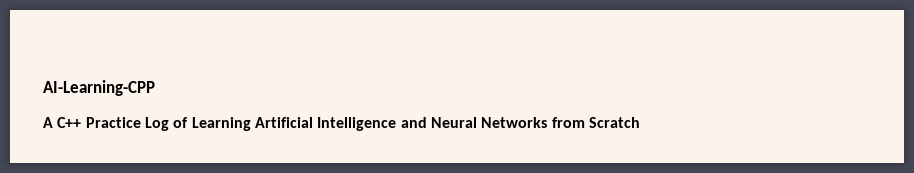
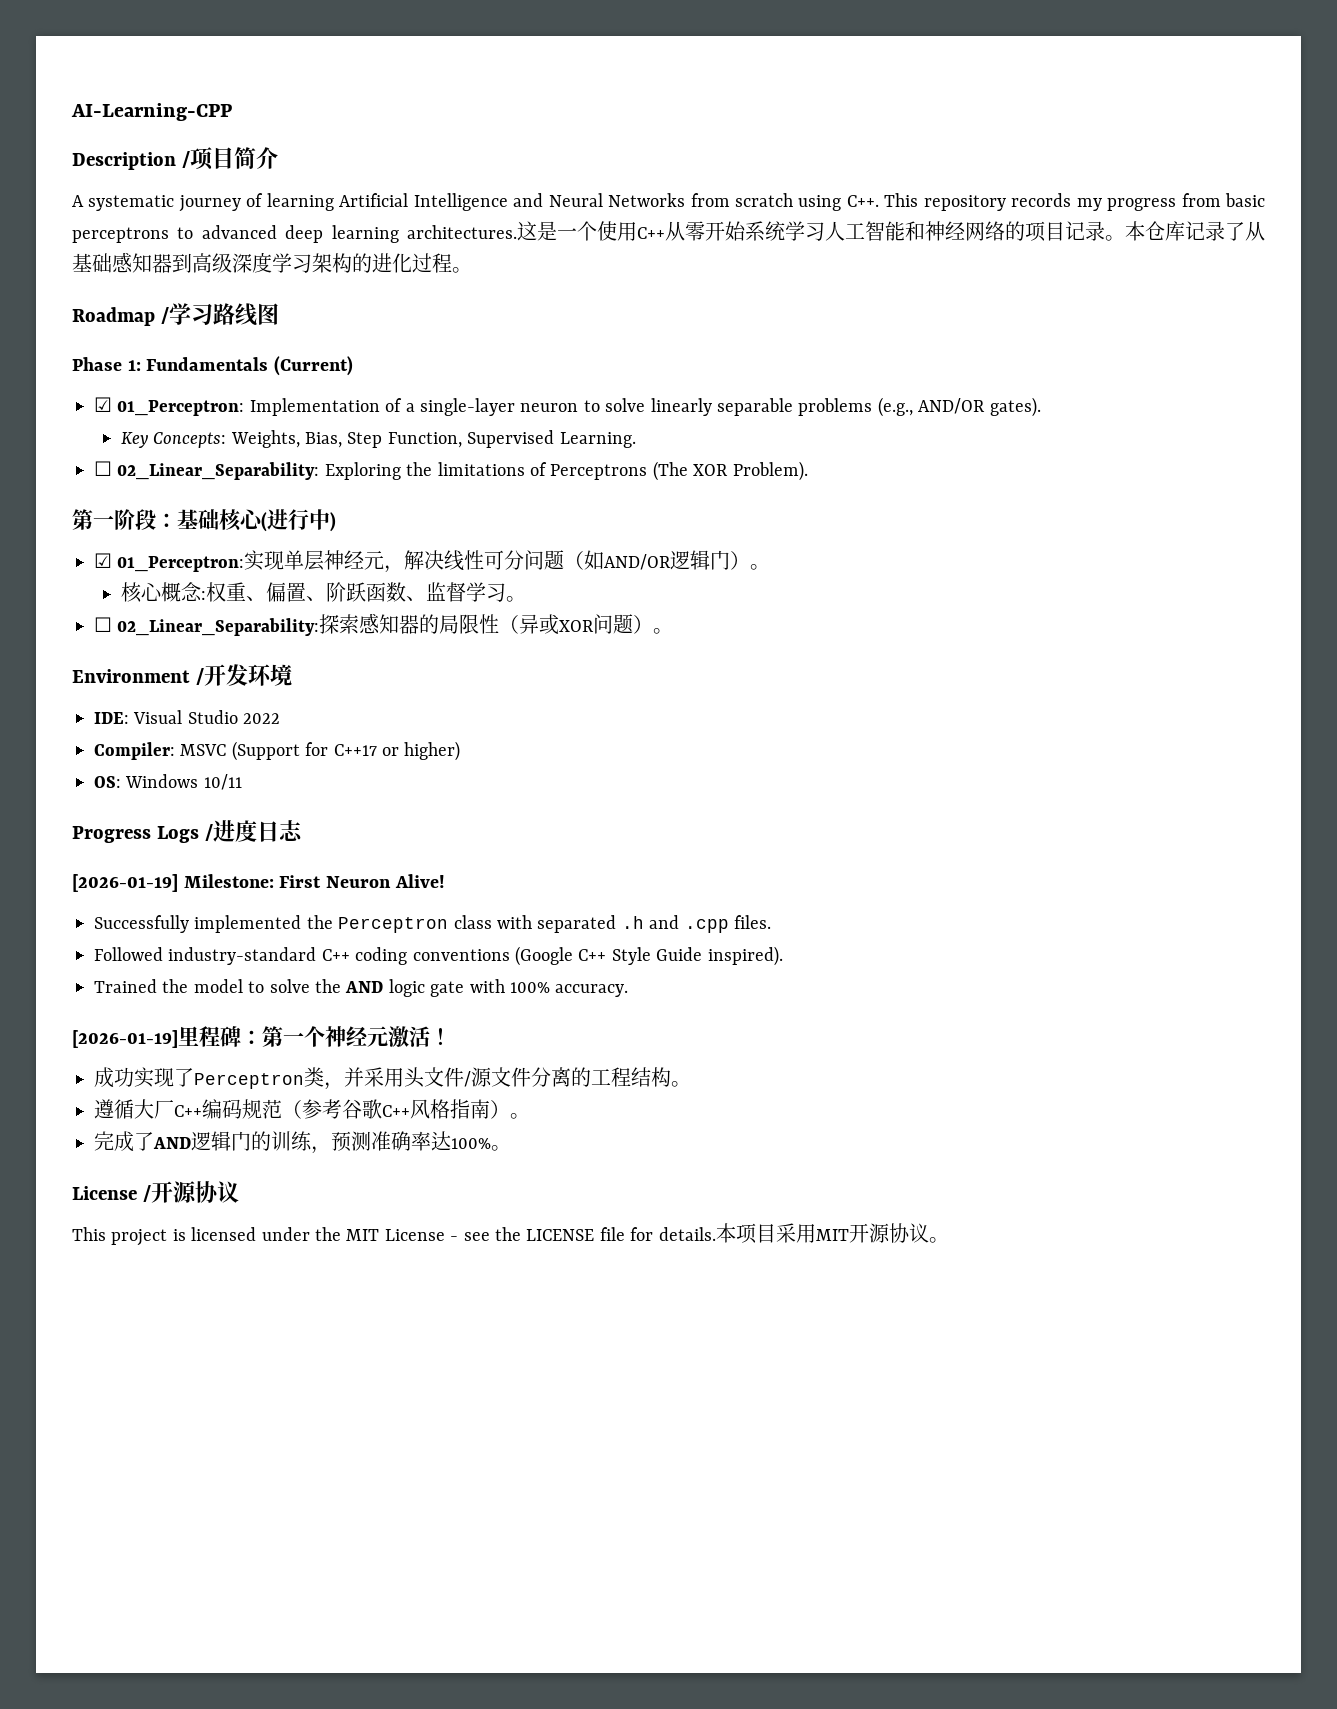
[43,117,251,131] A C++ Practice Log of Learning -> [72,147,278,170] [72,193,334,212] Description /项目简介 // A systematic journey of learning
[588,117,640,128] Scratch -> [734,193,1266,211] [72,221,1265,243] [72,252,472,273] [72,303,279,326] [72,356,354,376] [94,397,1041,417] [120,430,636,448] [94,461,808,481] [72,509,336,532] [94,550,771,573] [120,582,526,603] [94,613,674,636] [72,664,292,686] [94,710,281,724] [94,741,461,761] [94,774,242,790] [72,820,303,843] [72,874,445,892] [94,915,771,933] [94,946,783,966] [94,979,629,997] [72,1026,451,1048] [94,1067,691,1090] [94,1099,530,1119] [94,1131,511,1154] [72,1181,239,1203] [72,1223,949,1246] scratch using C++. This repository records my progress from basic perceptrons to advanced deep learning architectures.这是一个使用C++从零开始系统学习人工智能和神经网络的项目记录。本仓库记录了从基础感知器到高级深度学习架构的进化过程。 // Roadmap /学习路线图 // Phase 1: Fundamentals (Current) // ☑ 01_Perceptron: Implementation of a single-layer neuron to solve linearly separable problems (e.g., AND/OR gates). // Key Concepts: Weights, Bias, Step Function, Supervised Learning. // ☐ 02_Linear_Separability: Exploring the limitations of Perceptrons (The XOR Problem). // 第一阶段：基础核心(进行中) // ☑ 01_Perceptron:实现单层神经元，解决线性可分问题（如AND/OR逻辑门）。 // 核心概念:权重、偏置、阶跃函数、监督学习。 // ☐ 02_Linear_Separability:探索感知器的局限性（异或XOR问题）。 // Environment /开发环境 // IDE: Visual Studio 2022 // Compiler: MSVC (Support for C++17 or higher) // OS: Windows 10/11 // Progress Logs /进度日志 // [2026-01-19] Milestone: First Neuron Alive! // Successfully implemented the Perceptron class with separated .h and .cpp files. // Followed industry-standard C++ coding conventions (Google C++ Style Guide inspired). // Trained the model to solve the AND logic gate with 100% accuracy. // [2026-01-19]里程碑：第一个神经元激活！ // 成功实现了Perceptron类，并采用头文件/源文件分离的工程结构。 // 遵循大厂C++编码规范（参考谷歌C++风格指南）。 // 完成了AND逻辑门的训练，预测准确率达100%。 // License /开源协议 // This project is licensed under the MIT License - see the LICENSE file for details.本项目采用MIT开源协议。

